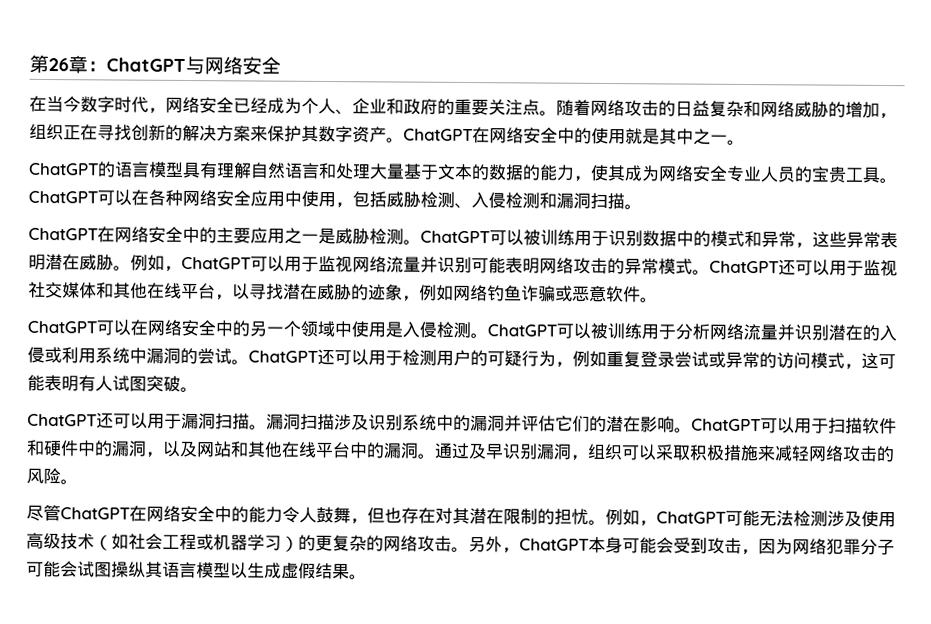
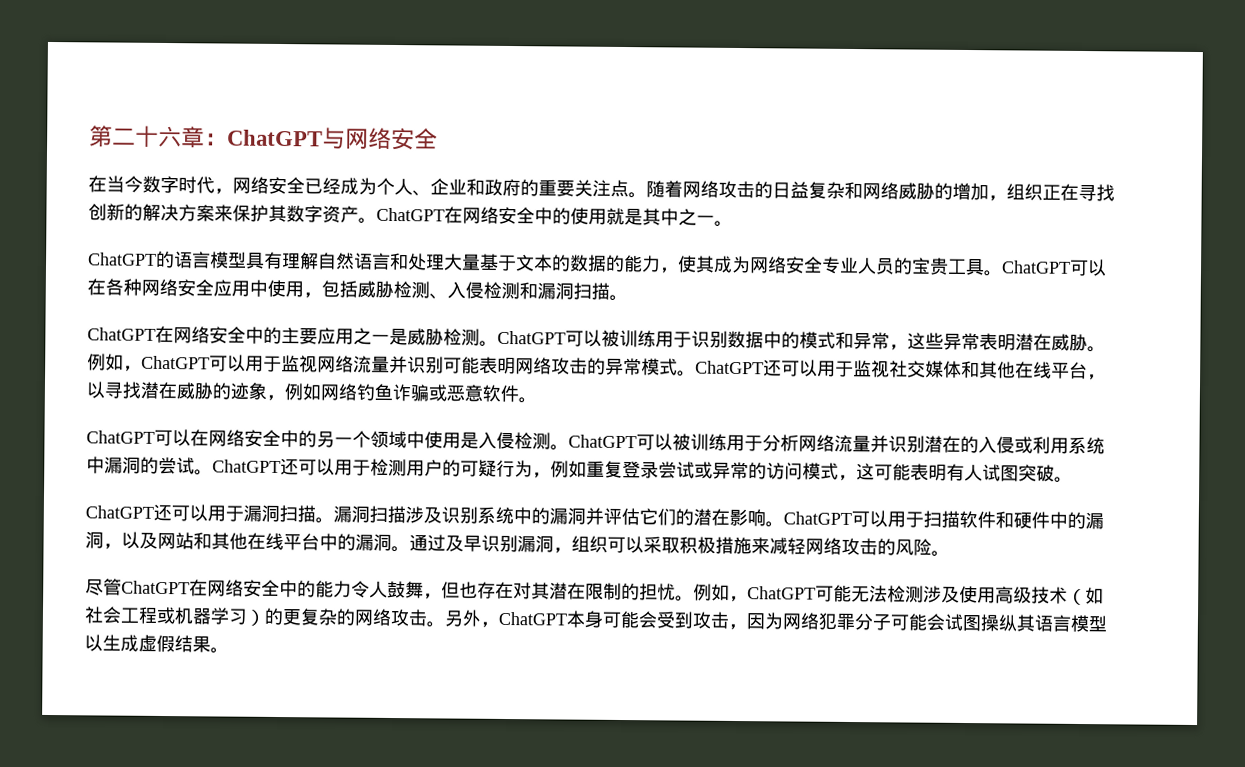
[48,58,69,72] 26 -> [112,125,182,148] 二十六

